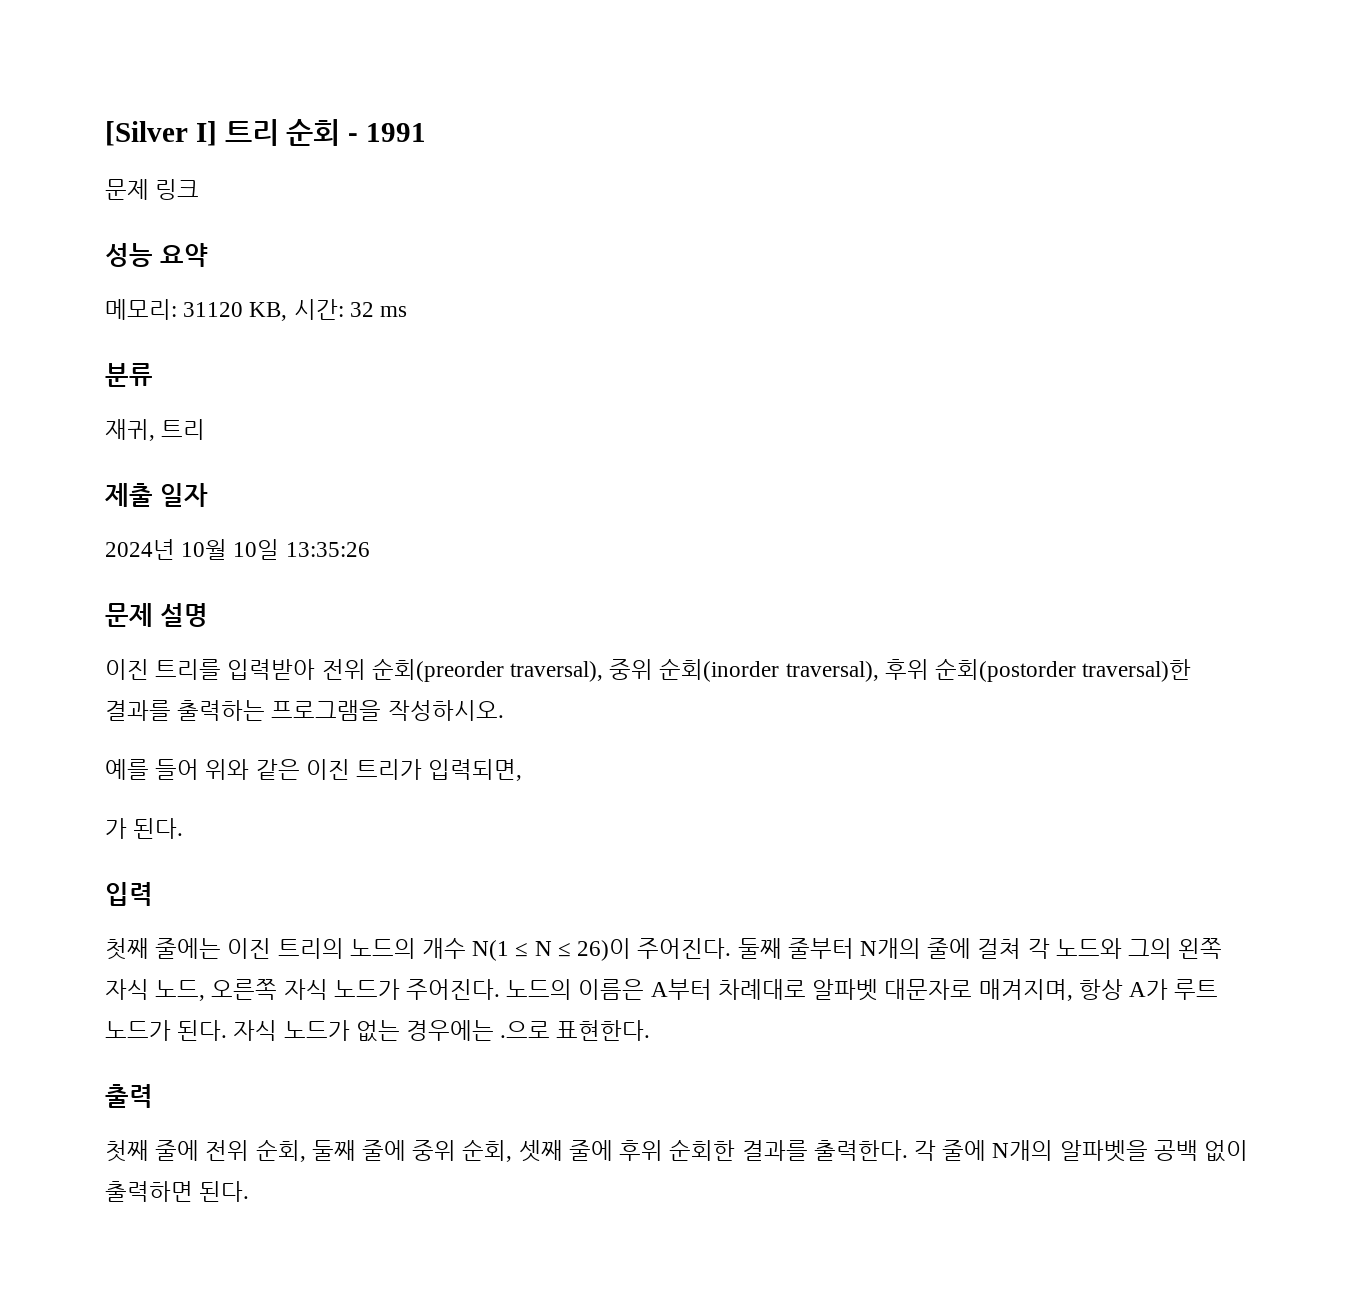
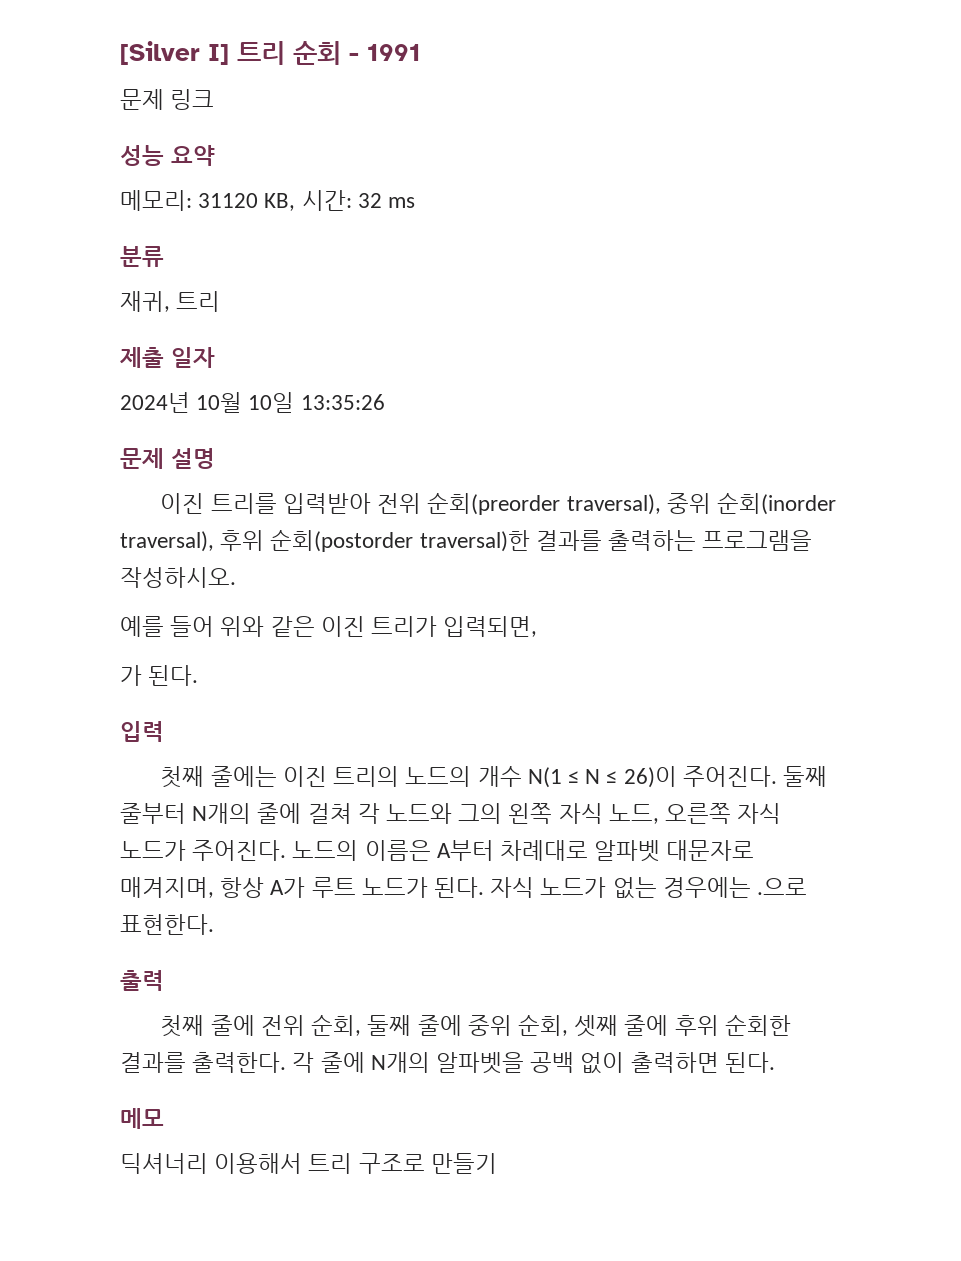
(250, 1191) none -> [120,1108,164,1129] [120,1153,497,1174] // 메모 // 딕셔너리 이용해서 트리 구조로 만들기

